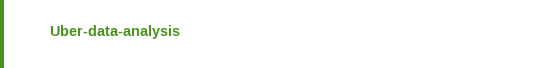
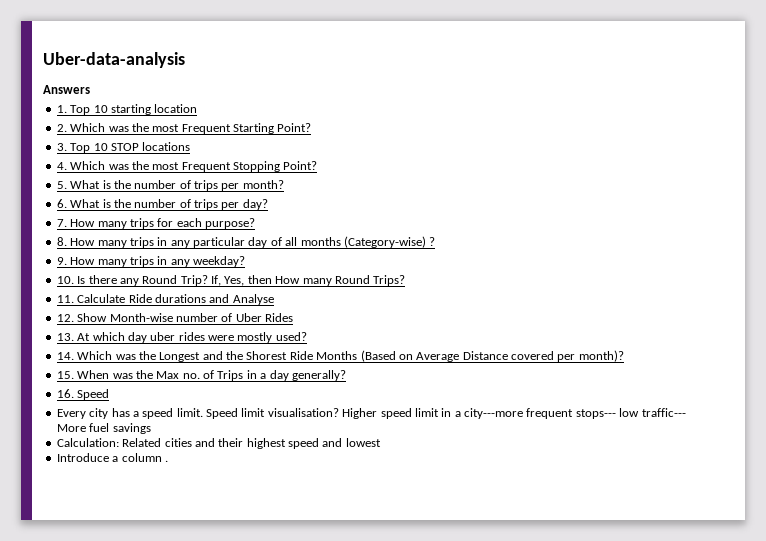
(180, 32) none -> [43,85,90,94] [56,104,198,115] [56,123,312,134] [56,142,191,153] [56,161,318,172] [56,180,284,191] [56,199,268,210] [56,218,255,229] [56,236,436,248] [56,256,245,267] [56,275,406,286] [56,294,274,305] [56,313,293,322] [56,332,307,343] [56,350,624,362] [56,370,346,381] [56,389,110,400] [56,408,686,419] [56,423,151,434] [56,438,381,449] [56,453,168,462] // Answers // 1. Top 10 starting location // 2. Which was the most Frequent Starting Point? // 3. Top 10 STOP locations // 4. Which was the most Frequent Stopping Point? // 5. What is the number of trips per month? // 6. What is the number of trips per day? // 7. How many trips for each purpose? // 8. How many trips in any particular day of all months (Category-wise) ? // 9. How many trips in any weekday? // 10. Is there any Round Trip? If, Yes, then How many Round Trips? // 11. Calculate Ride durations and Analyse // 12. Show Month-wise number of Uber Rides // 13. At which day uber rides were mostly used? // 14. Which was the Longest and the Shorest Ride Months (Based on Average Distance covered per month)? // 15. When was the Max no. of Trips in a day generally? // 16. Speed // Every city has a speed limit. Speed limit visualisation? Higher speed limit in a city---more frequent stops--- low traffic--- More fuel savings // Calculation: Related cities and their highest speed and lowest // Introduce a column .

